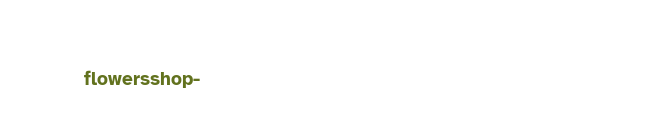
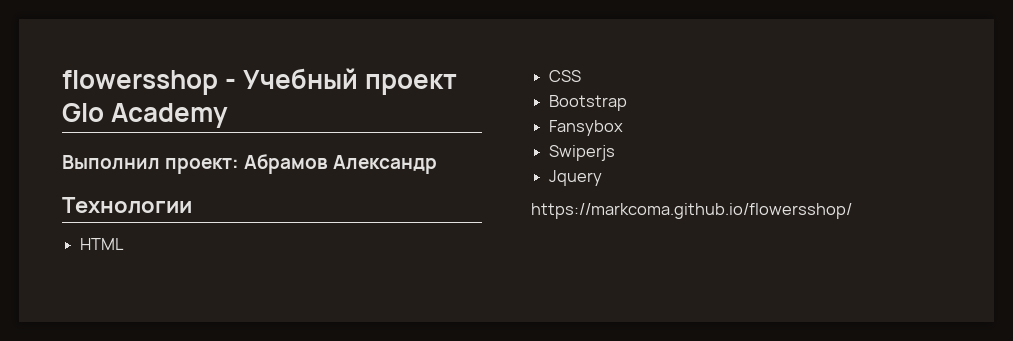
[84,70,200,88] flowersshop- -> [62,68,458,95] [62,103,229,128] [62,154,438,174] [62,197,192,214] [80,238,125,250] [549,70,582,82] [549,95,628,111] [549,120,624,136] [549,145,616,161] [549,170,603,186] [531,203,852,219] flowersshop - Учебный проект Glo Academy // Выполнил проект: Абрамов Александр // Технологии // HTML // CSS // Bootstrap // Fansybox // Swiperjs // Jquery // https://markcoma.github.io/flowersshop/

